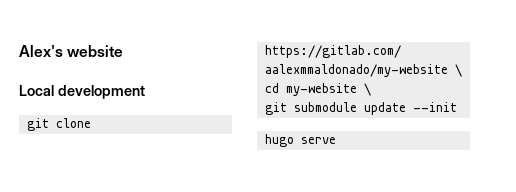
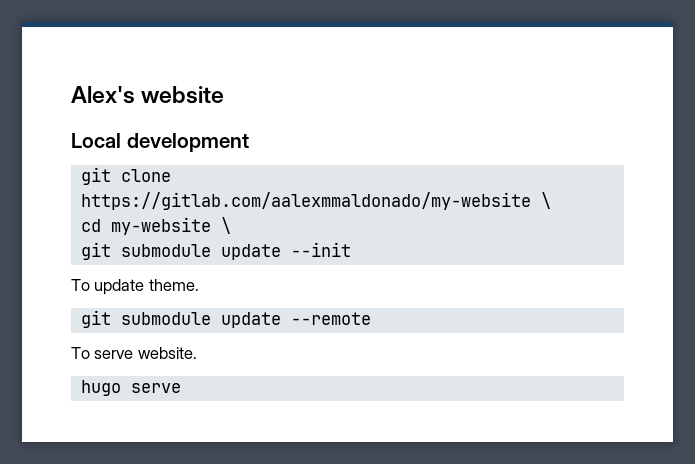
(457, 107) none -> [71,279,199,295] [80,310,371,328] [71,347,197,359] // To update theme. // git submodule update --remote // To serve website.

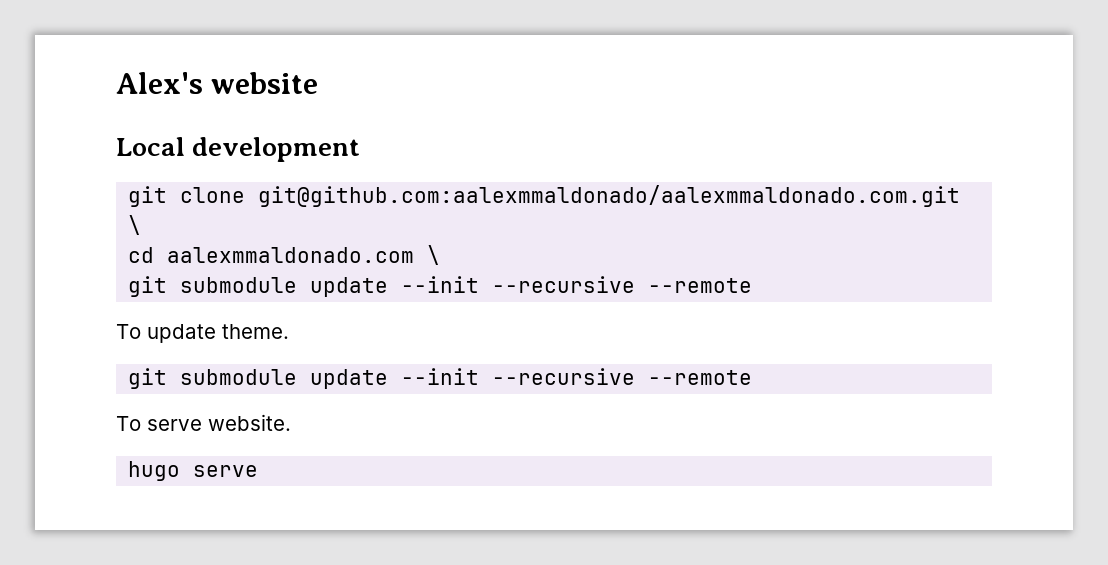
[80,192,531,210] https://gitlab.com/aalexmmaldonado/my-website -> [258,185,961,207] git@github.com:aalexmmaldonado/aalexmmaldonado.com.git
[110,217,211,235] my-website -> [167,247,415,263] aalexmmaldonado.com
(351, 249) none -> [492,276,753,293] --recursive --remote
(281, 320) none -> [401,368,636,385] --init --recursive

